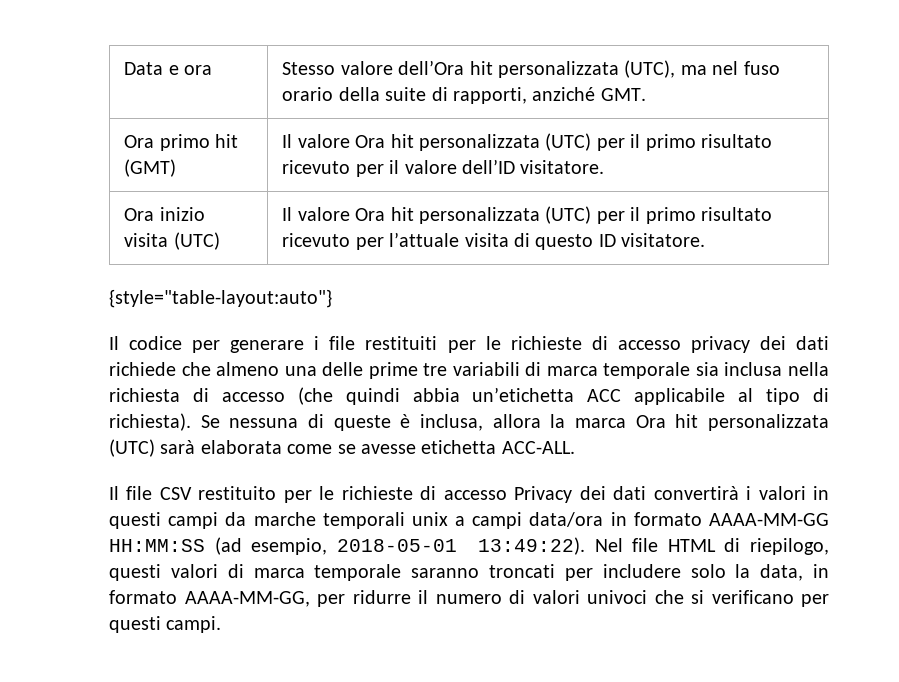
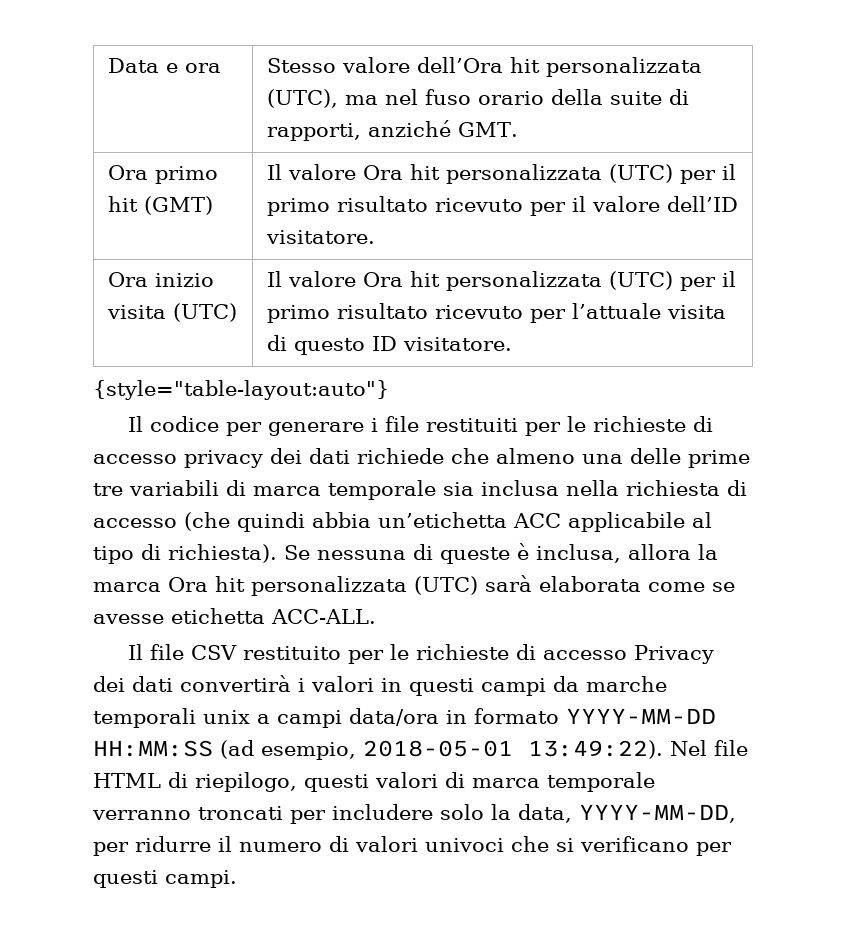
[709,513,829,526] AAAA-MM-GG -> [566,708,716,724] YYYY-MM-DD
[411,568,480,578] saranno -> [92,810,191,820] verranno
[813,564,830,578] [109,590,310,607] in formato AAAA-MM-GG, -> [579,804,736,823] YYYY-MM-DD,

